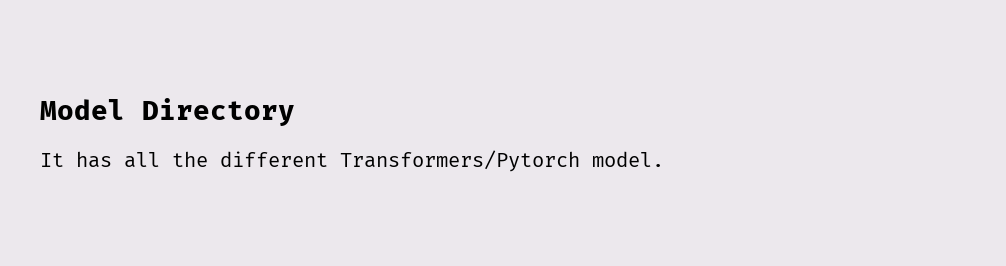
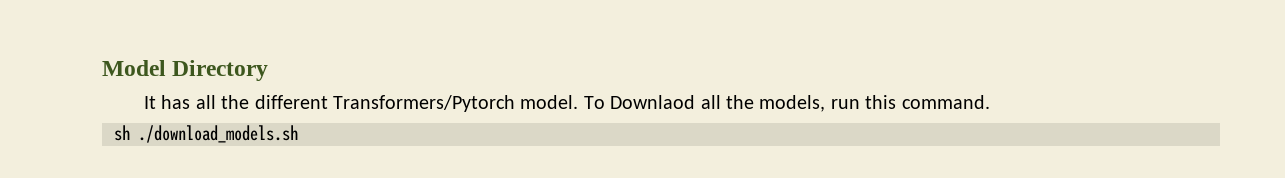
(664, 159) none -> [583,95,990,112] [114,125,298,143] To Downlaod all the models, run this command. // sh ./download_models.sh

